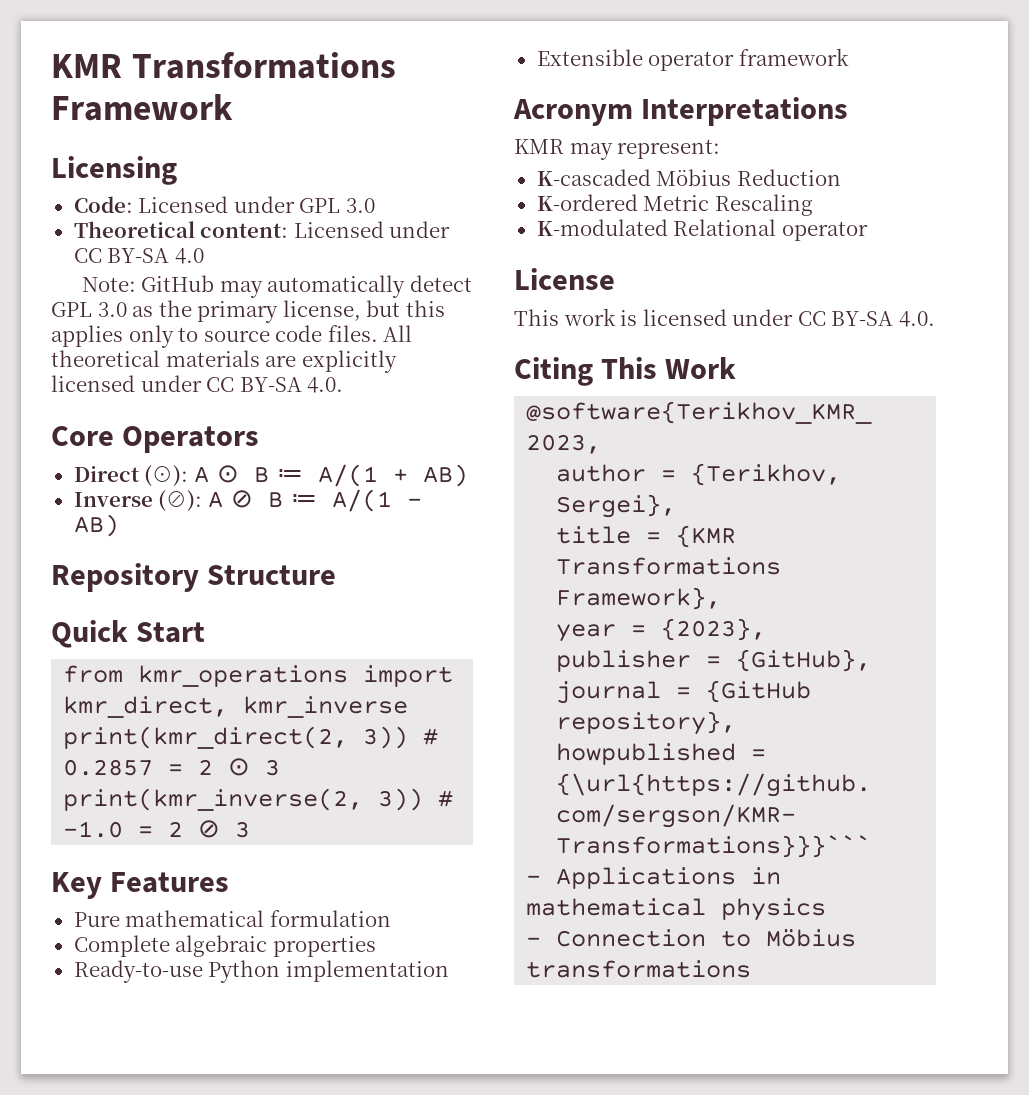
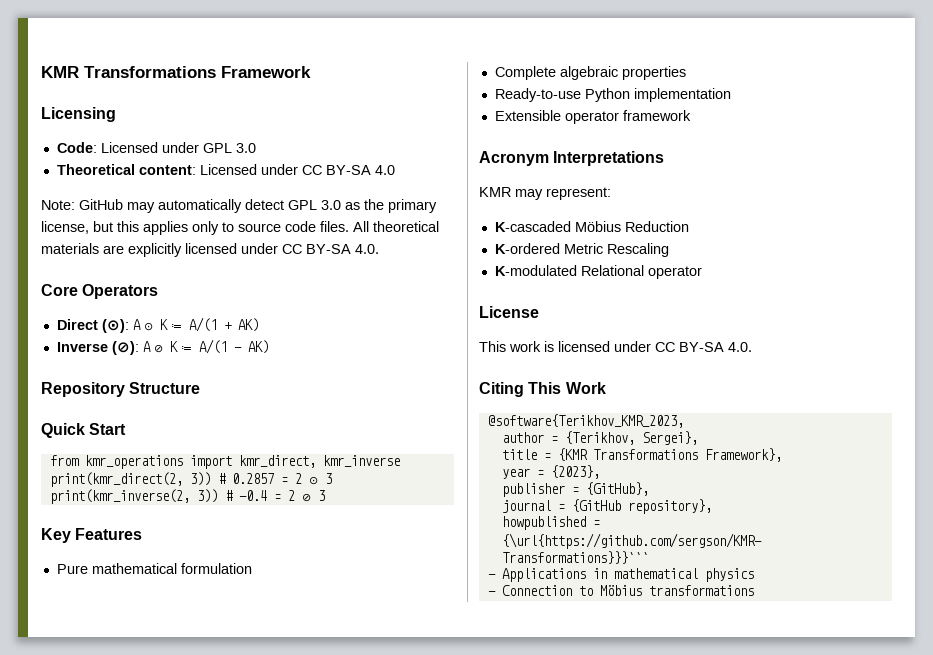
[253,467,269,482] B -> [159,319,168,330] K
[422,464,468,487] AB) -> [237,318,259,332] AK)
[267,492,283,507] B -> [169,341,178,352] K
[73,514,119,537] AB) -> [247,340,269,354] AK)
[63,821,124,838] -1.0 -> [238,490,267,501] -0.4

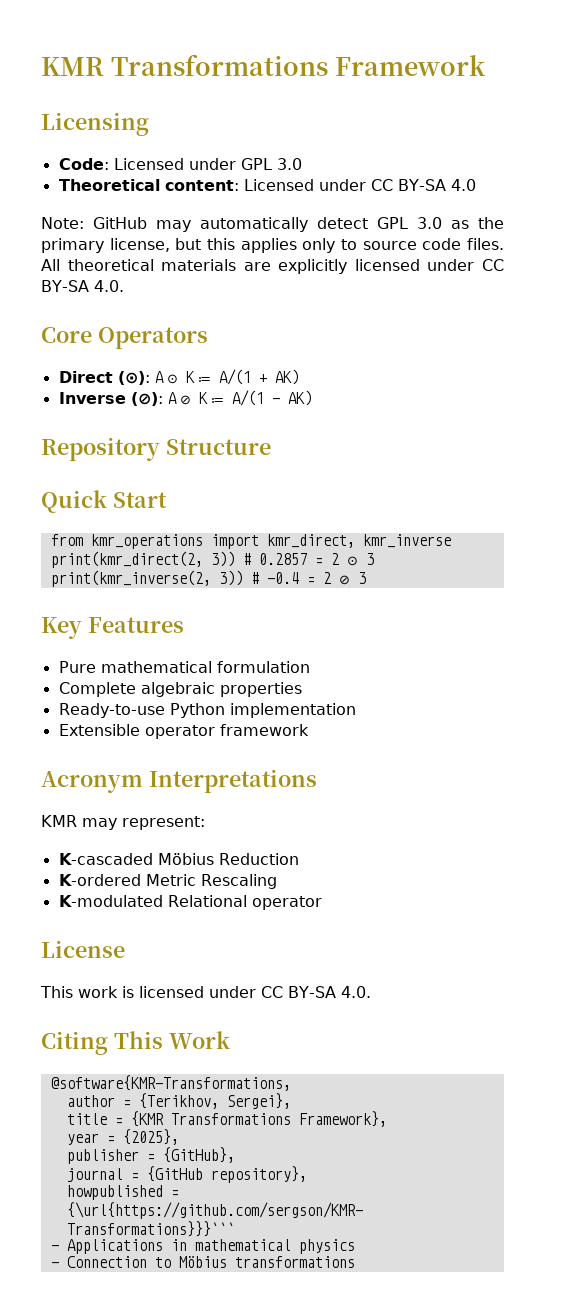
[487,414,684,428] @software{Terikhov_KMR_2023, -> [50,1075,291,1091] @software{KMR-Transformations,
[550,465,600,479] {2023}, -> [122,1129,179,1145] {2025},

